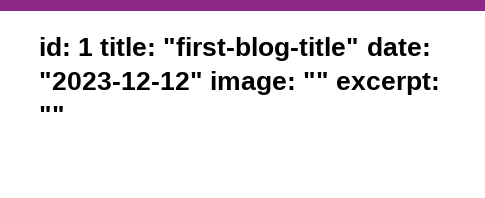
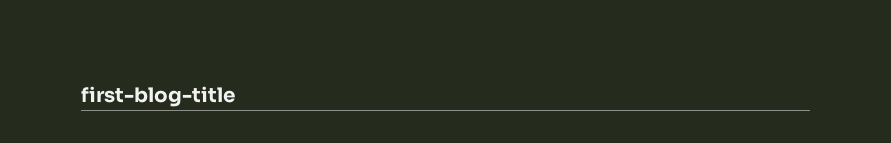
[39,37,431,61] [39,71,441,95] [39,106,65,124] id: 1 title: "first-blog-title" date: "2023-12-12" image: "" excerpt: "" -> [81,86,235,107] first-blog-title

